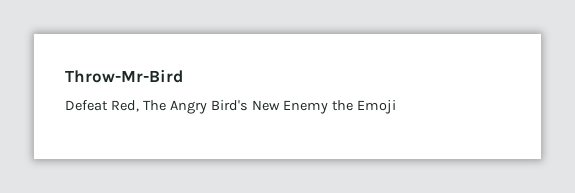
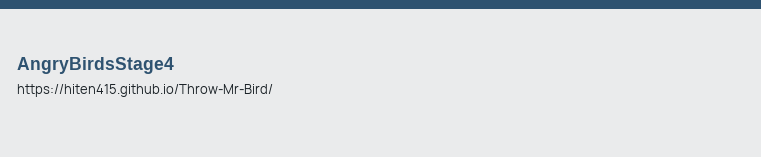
[65,69,183,83] [65,100,397,114] Throw-Mr-Bird // Defeat Red, The Angry Bird's New Enemy the Emoji -> [17,57,174,74] [17,84,273,97] AngryBirdsStage4 // https://hiten415.github.io/Throw-Mr-Bird/

